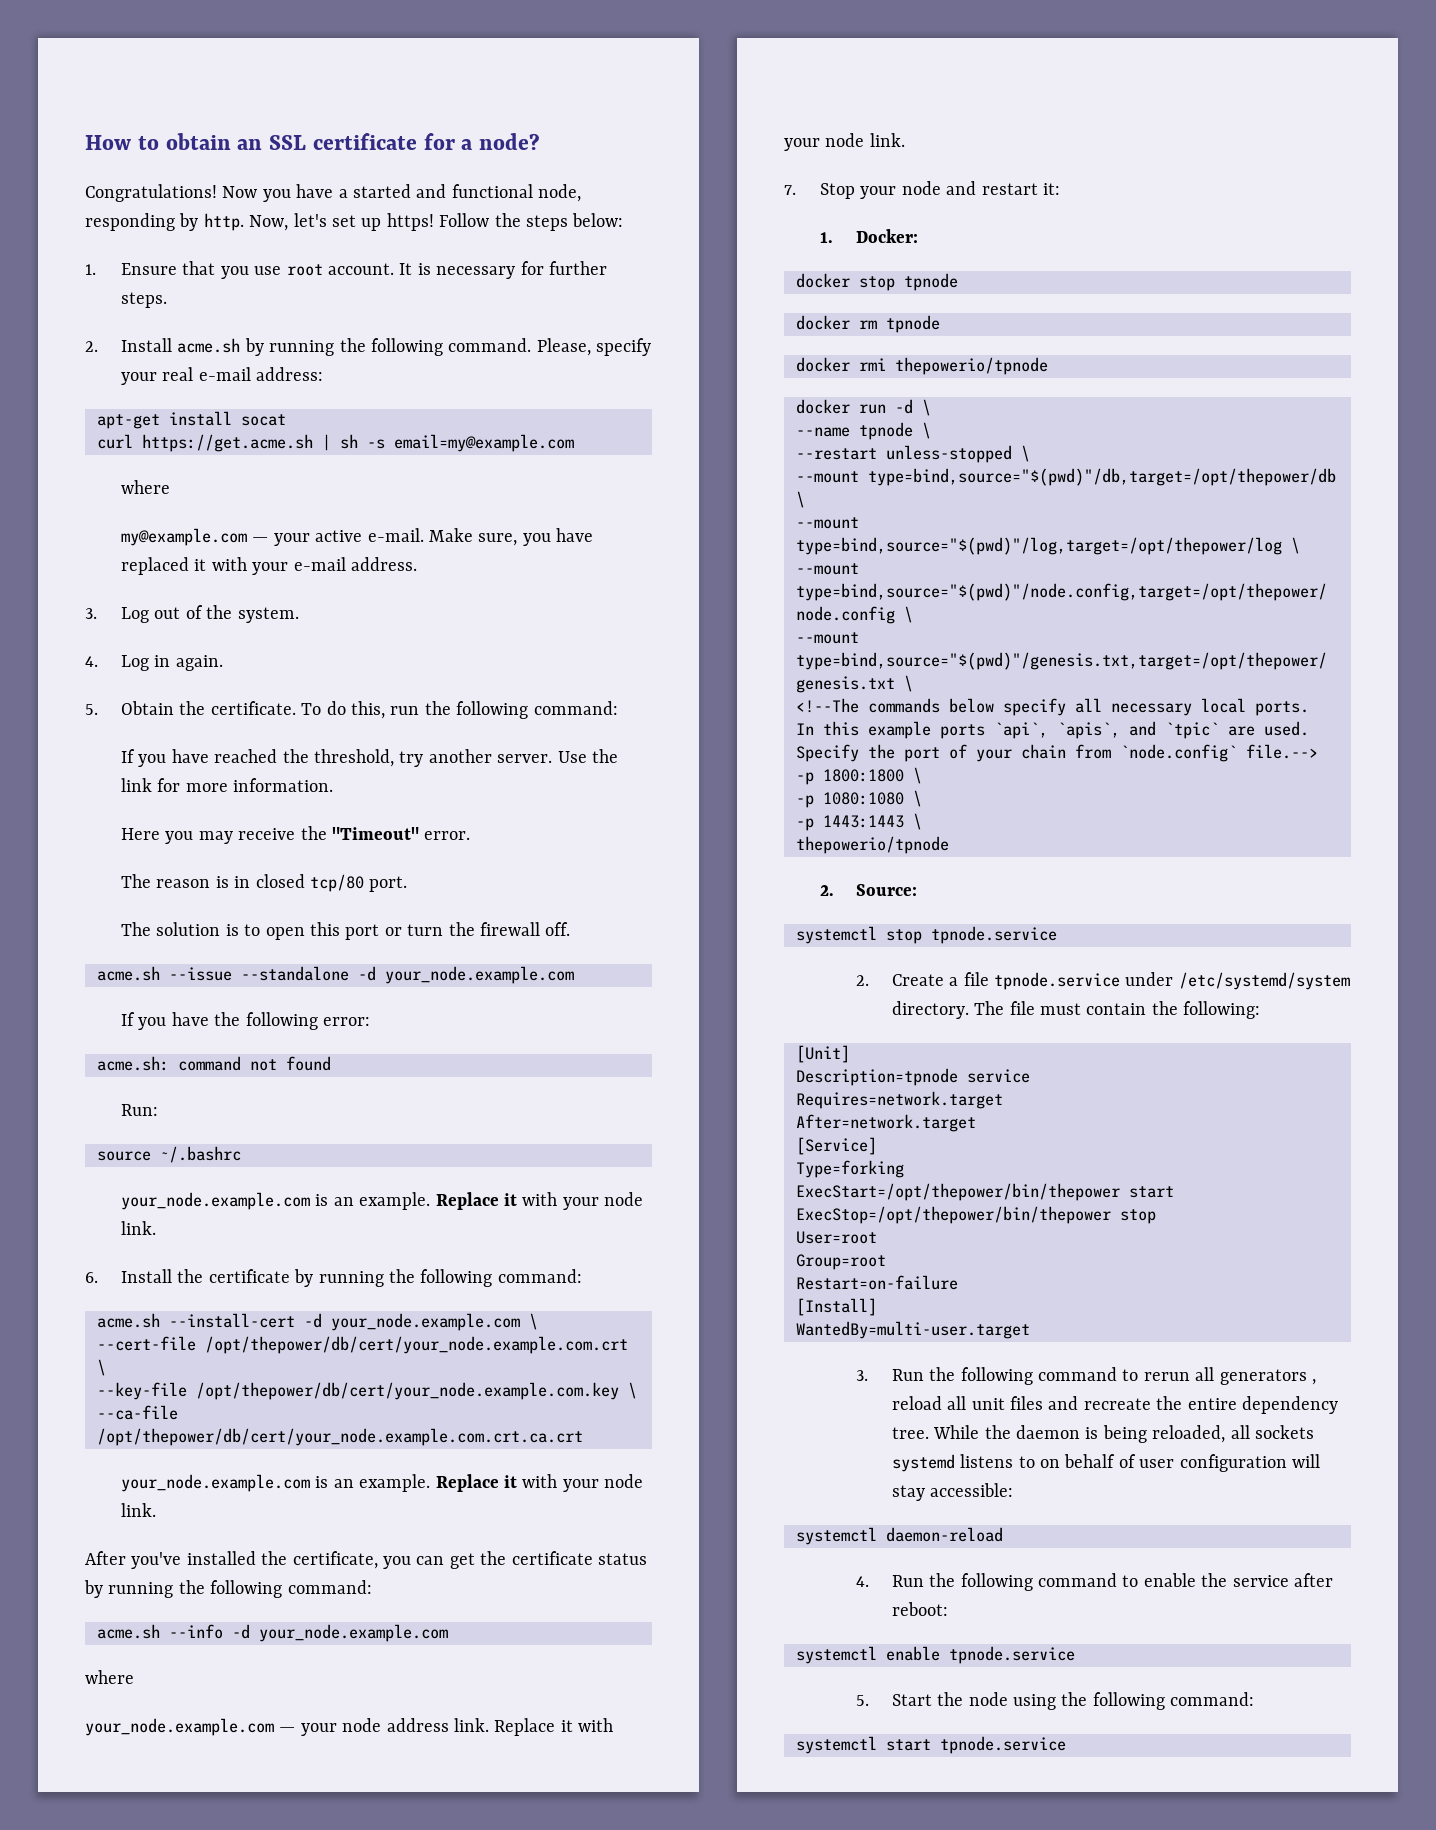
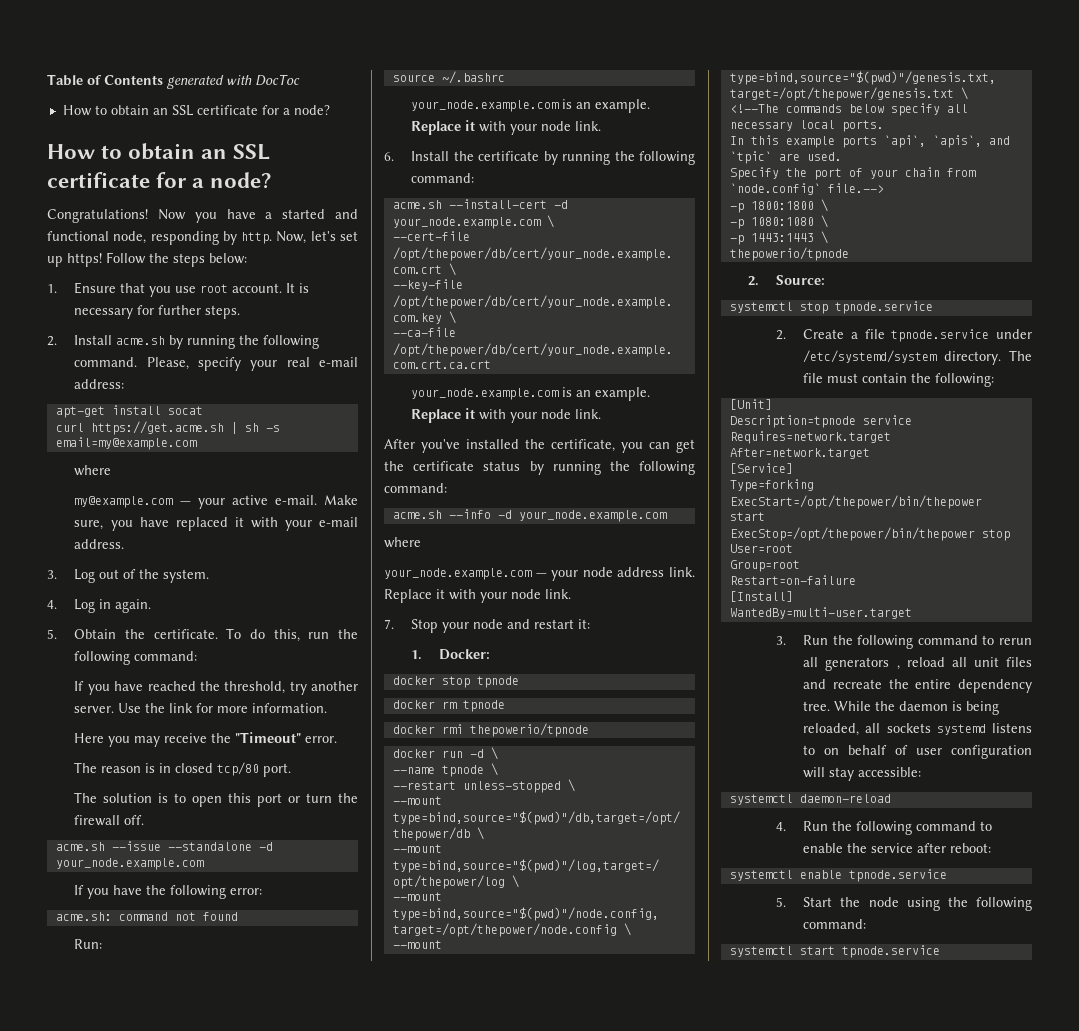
(85, 142) none -> [47,74,300,89] [62,105,330,116] Table of Contents generated with DocToc // How to obtain an SSL certificate for a node? //

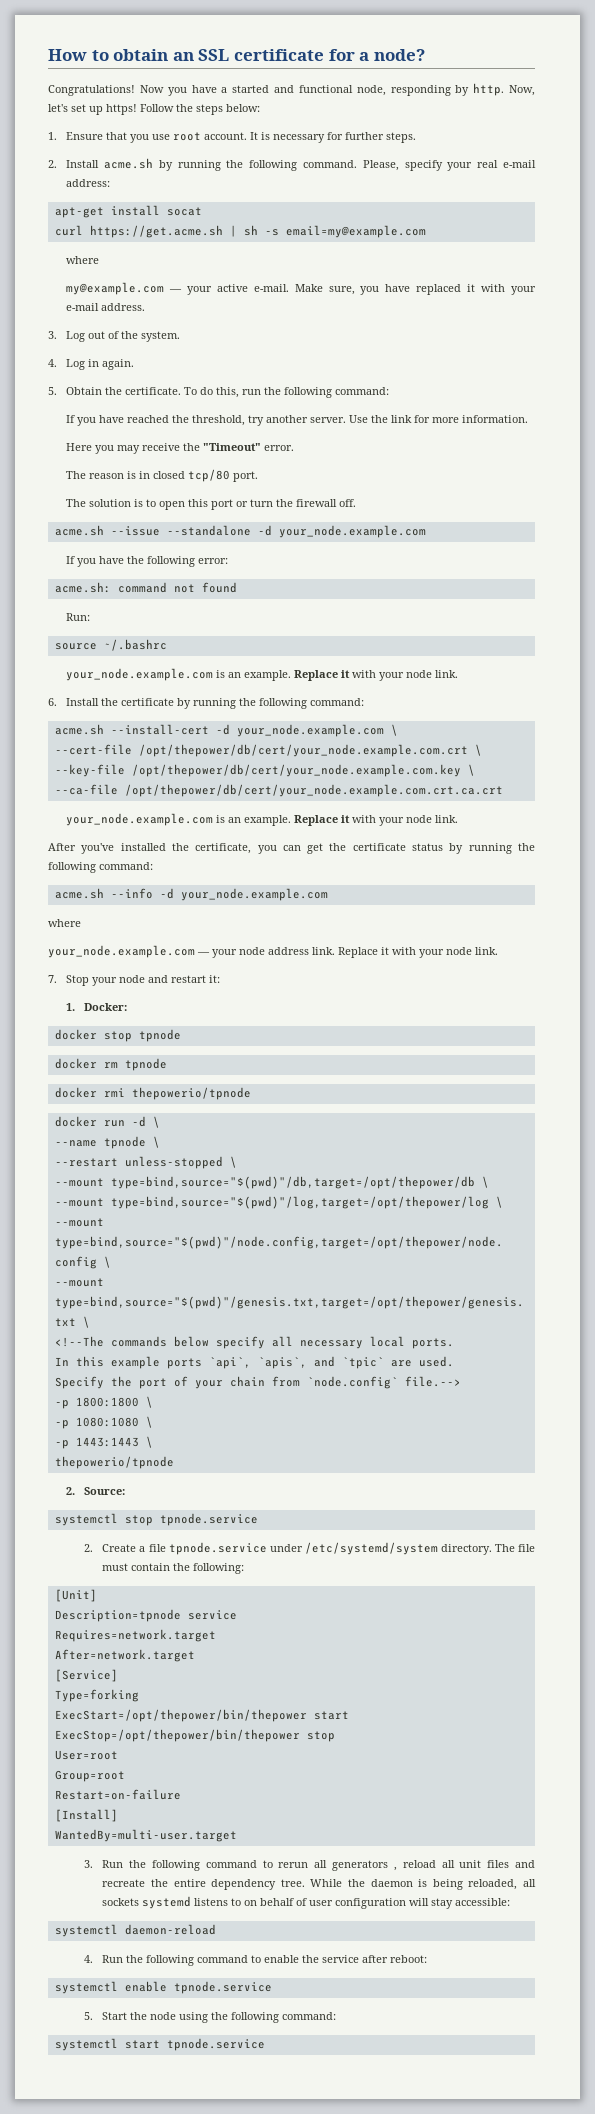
[47,74,300,89] [62,105,330,116] Table of Contents generated with DocToc // How to obtain an SSL certificate for a node? // -> (48, 55) none

